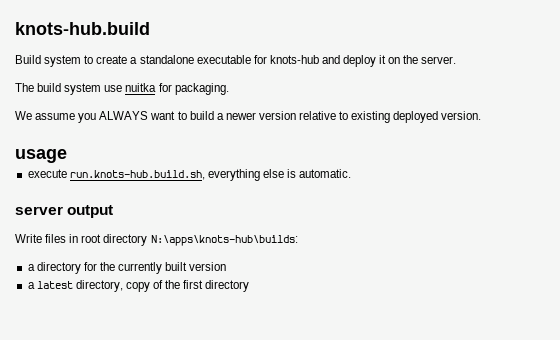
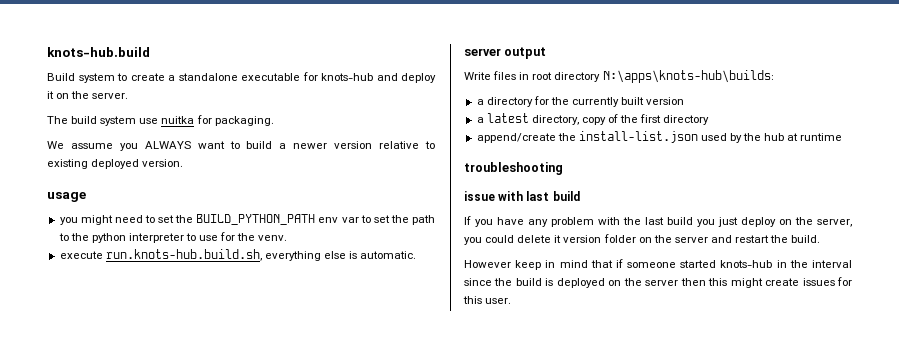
(67, 156) none -> [59,214,436,225] [58,232,288,243] // you might need to set the BUILD_PYTHON_PATH env var to set the path to the python interpreter to use for the venv.
(250, 286) none -> [476,131,843,143] [464,162,563,175] [464,191,580,201] [464,216,852,227] [464,234,821,245] [464,259,852,270] [464,277,852,288] [463,296,512,304] // append/create the install-list.json used by the hub at runtime // troubleshooting // issue with last build // If you have any problem with the last build you just deploy on the server, you could delete it version folder on the server and restart the build. // However keep in mind that if someone started knots-hub in the interval since the build is deployed on the server then this might create issues for this user.

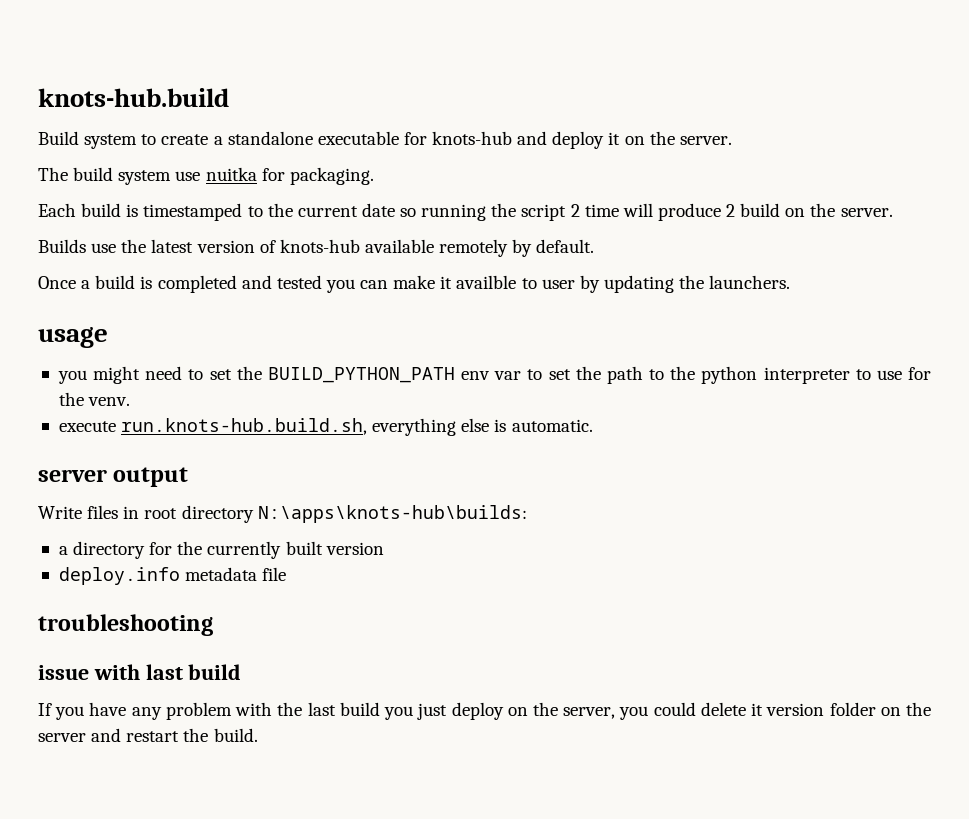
[47,141,435,151] [47,159,184,169] We assume you ALWAYS want to build a newer version relative to existing deployed version. -> [38,203,893,221] [38,239,595,257] [38,275,791,293] Each build is timestamped to the current date so running the script 2 time will produce 2 build on the server. // Builds use the latest version of knots-hub available remotely by default. // Once a build is completed and tested you can make it availble to user by updating the launchers.
[476,113,710,125] [476,131,843,143] a latest directory, copy of the first directory // append/create the install-list.json used by the hub at runtime -> [58,567,287,585] deploy.info metadata file
[464,259,852,270] [464,277,852,288] [463,296,512,304] // However keep in mind that if someone started knots-hub in the interval since the build is deployed on the server then this might create issues for this user. -> (258, 735) none

